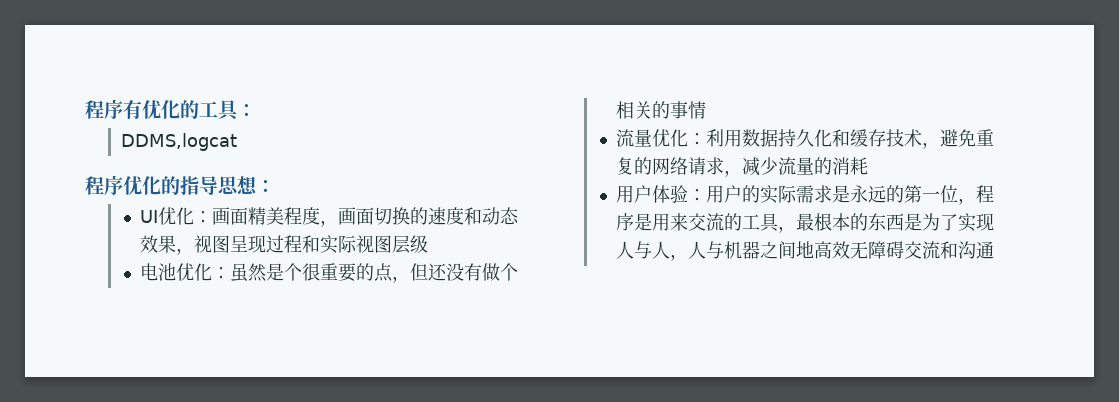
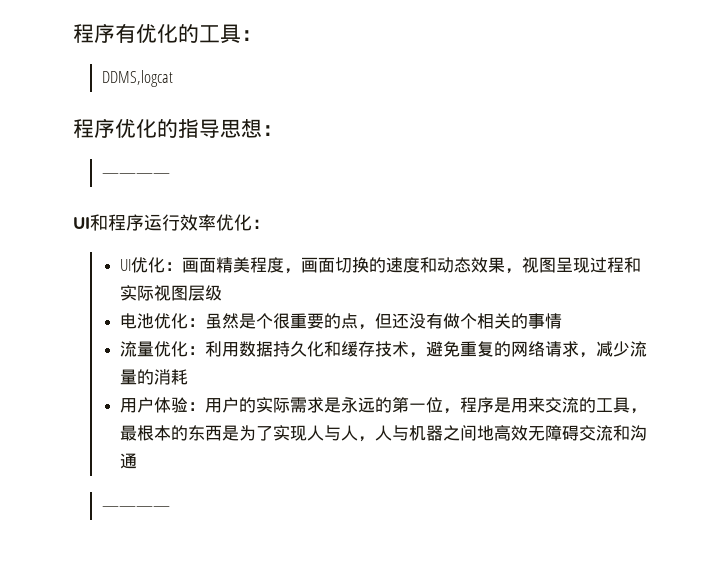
(275, 186) none -> [101,173,170,178] [73,214,270,231] // ———— // UI和程序运行效率优化：
(995, 250) none -> [101,506,170,511] // ————

